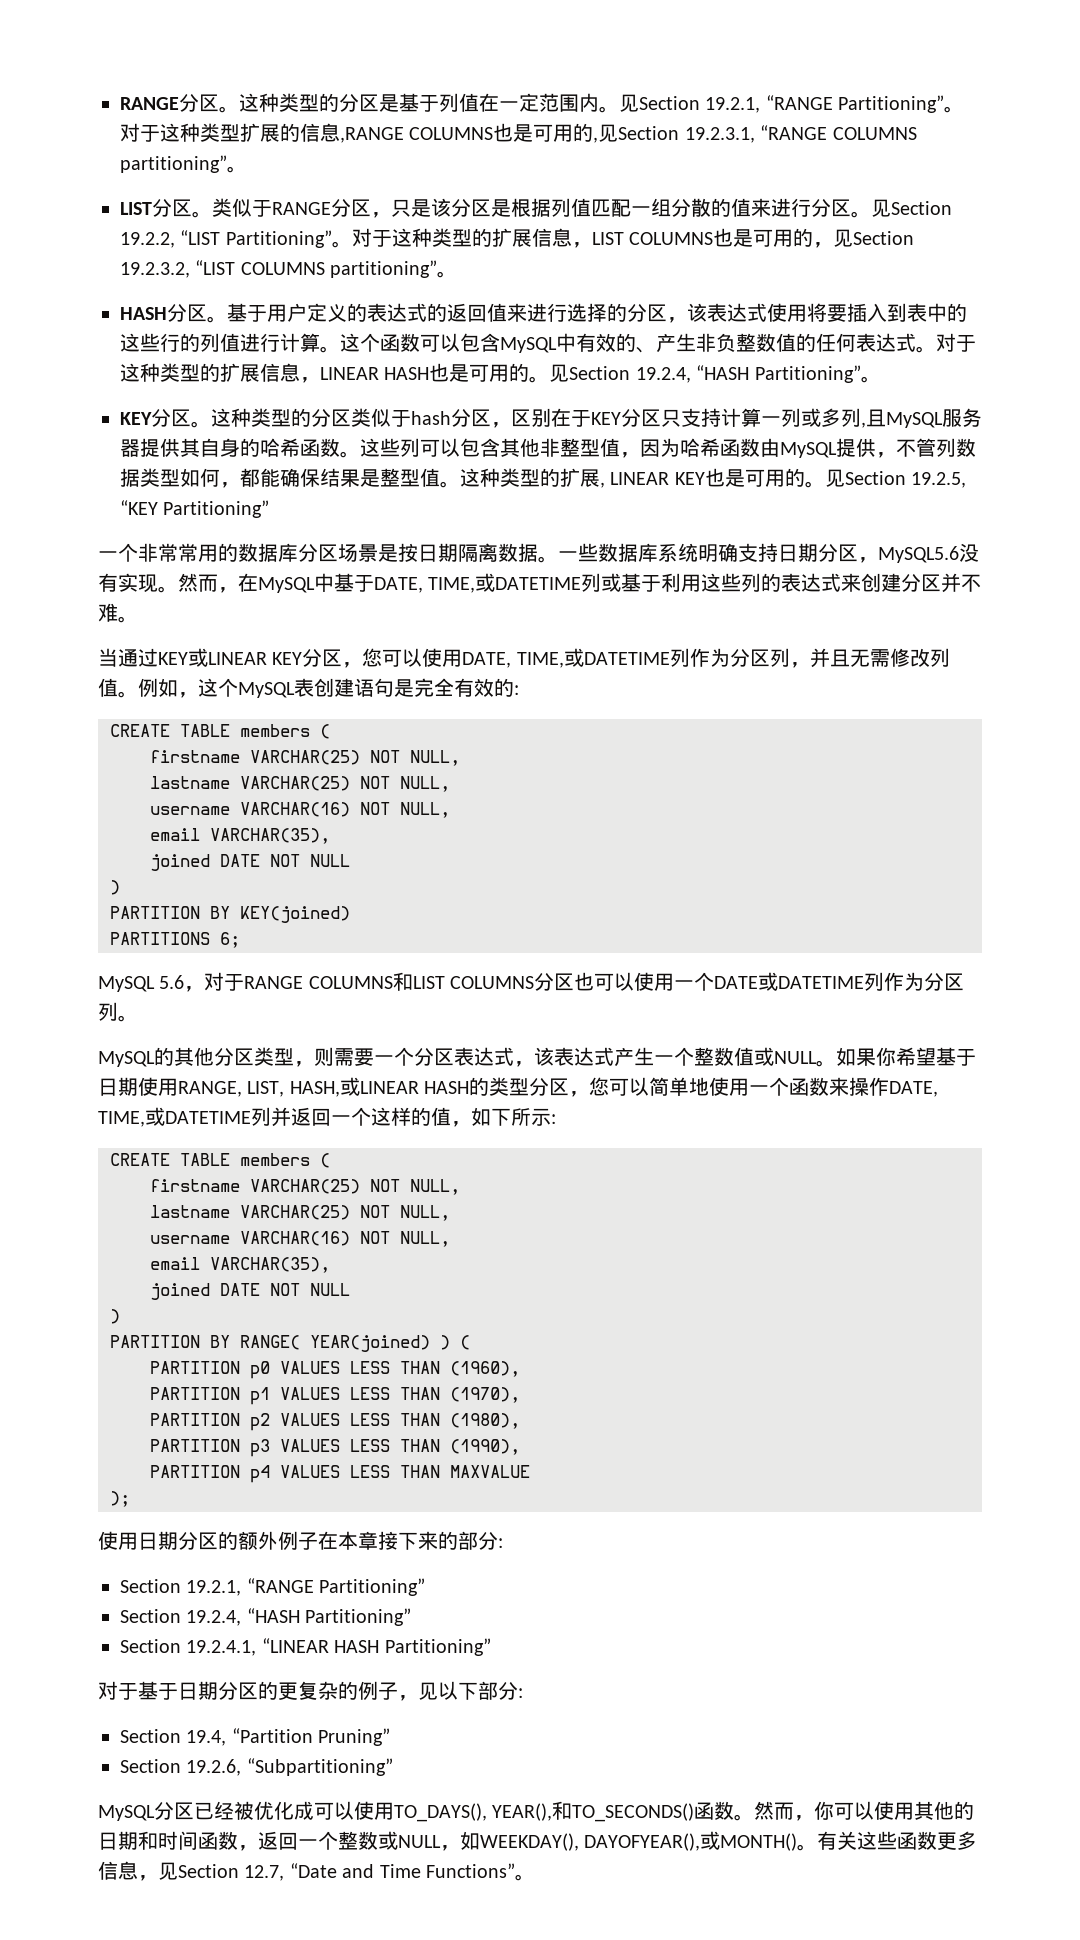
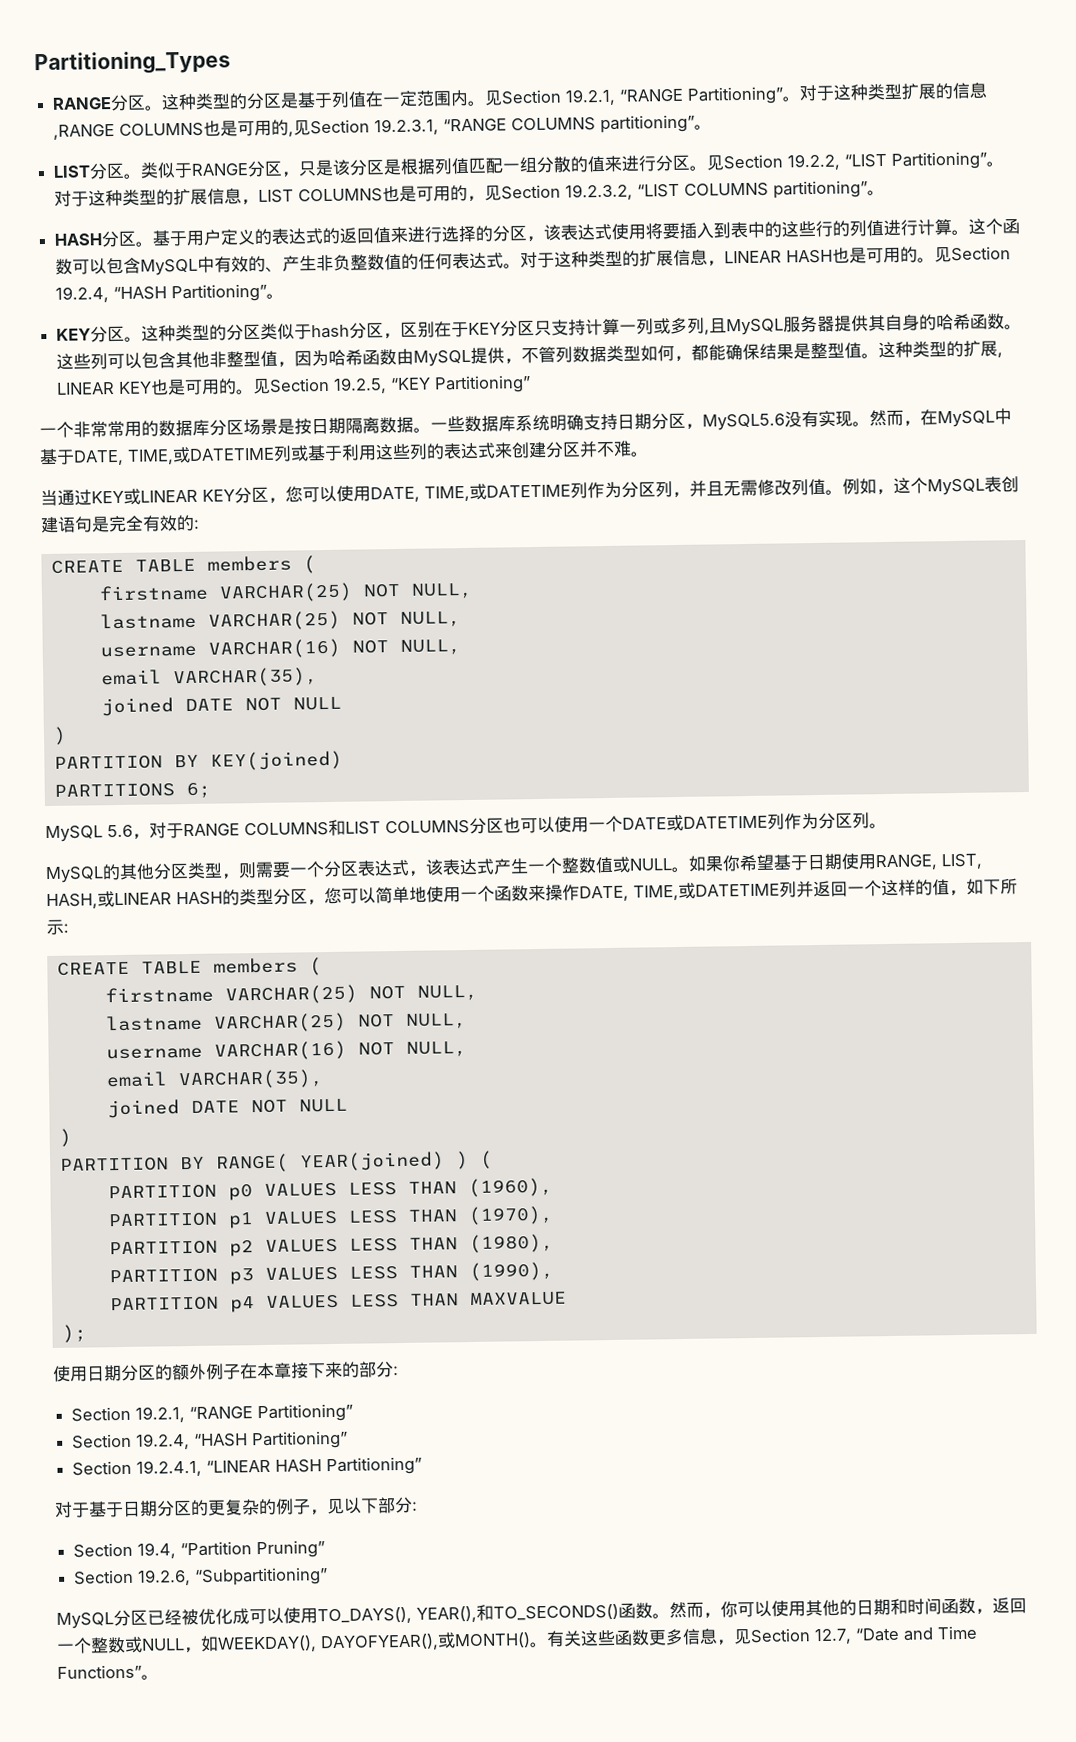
(120, 103) none -> [34,50,231,76] Partitioning_Types //

